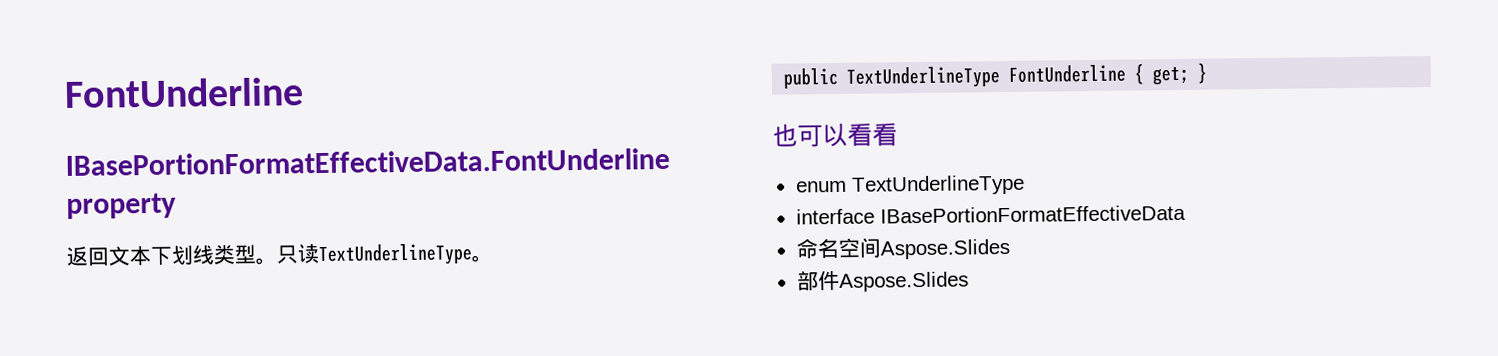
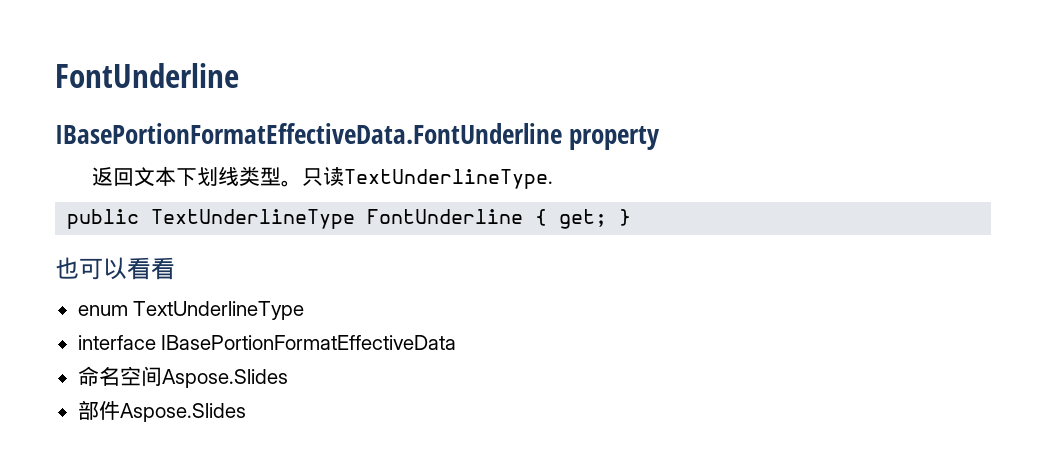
[318,243,493,267] TextUnderlineType。 -> [343,169,553,189] TextUnderlineType.

